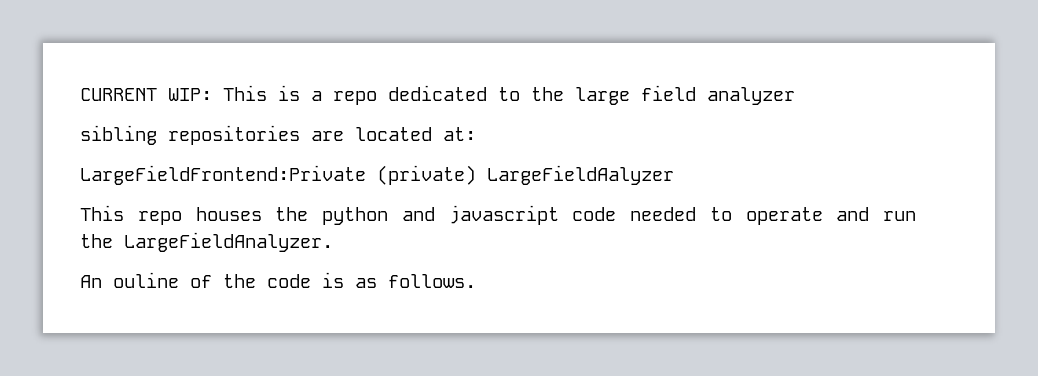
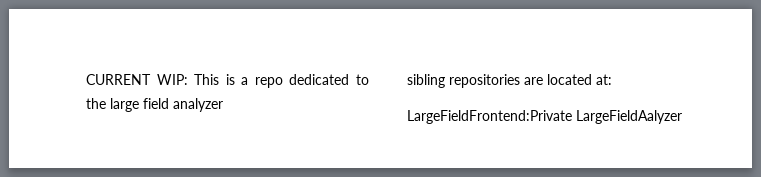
[377,165,476,185] (private) -> (572, 117) none
[80,205,916,225] [80,232,333,252] [80,272,476,288] // This repo houses the python and javascript code needed to operate and run the LargeFieldAnalyzer. // An ouline of the code is as follows. -> (682, 117) none

